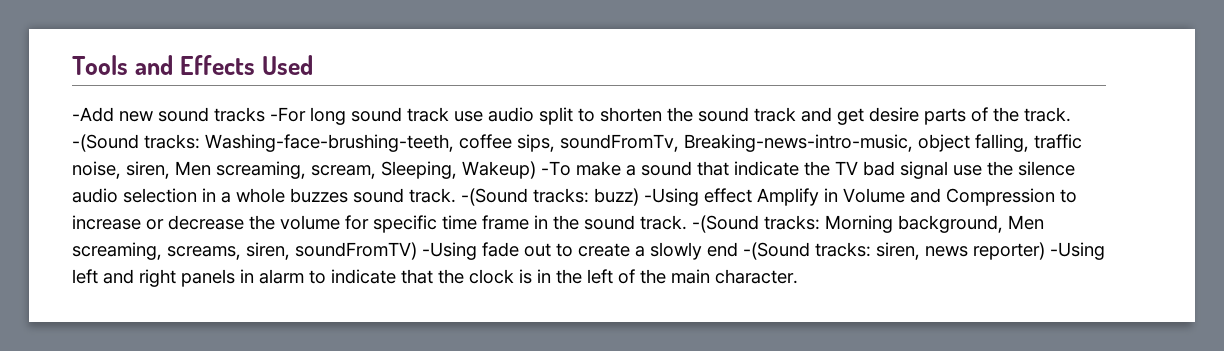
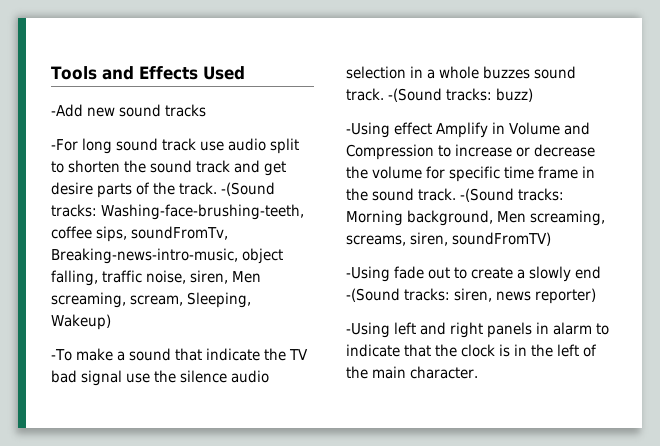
(265, 114) none -> (206, 110) //
(536, 170) none -> (111, 322) //
(639, 197) none -> (533, 95) //
(417, 251) none -> (551, 239) //
(1045, 251) none -> (596, 296) //

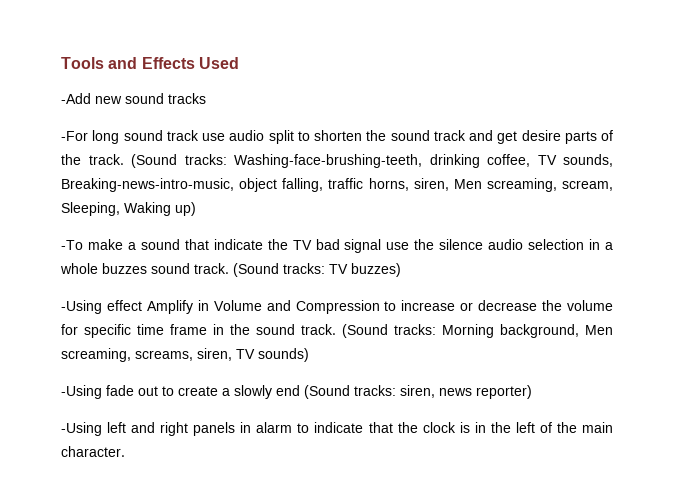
[221,182,275,196] -(Sound -> [131,154,177,168] (Sound
[51,226,228,242] coffee sips, soundFromTv, -> [429,154,613,168] drinking coffee, TV sounds,
[146,270,186,284] noise, -> [368,178,409,191] horns,
[51,314,111,330] Wakeup) -> [124,202,196,216] Waking up)
[388,88,533,102] -(Sound tracks: buzz) -> [233,263,401,277] (Sound tracks: TV buzzes)
[460,188,514,202] -(Sound -> [342,324,388,338] (Sound
[452,232,551,246] soundFromTV) -> [236,348,309,362] TV sounds)
[346,288,400,302] -(Sound -> [304,385,350,399] (Sound

